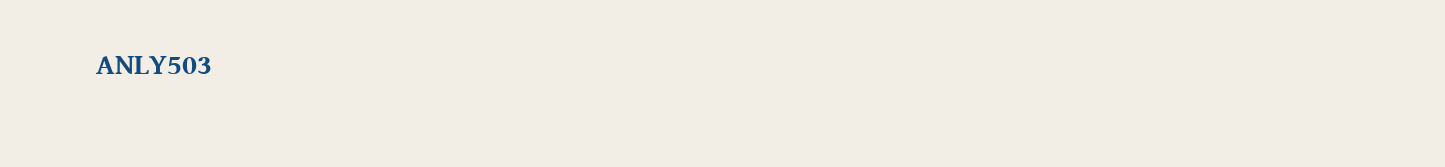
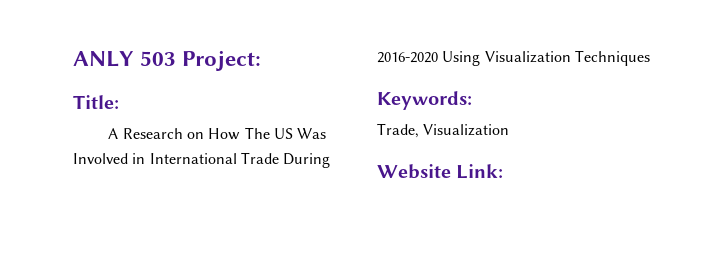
[96,56,212,74] ANLY503 -> [73,50,262,71] [73,95,119,109] [108,127,327,140] [73,152,331,168] [377,50,650,66] [377,91,472,110] [377,123,510,138] [377,164,504,179] ANLY 503 Project: // Title: // A Research on How The US Was Involved in International Trade During 2016-2020 Using Visualization Techniques // Keywords: // Trade, Visualization // Website Link:

